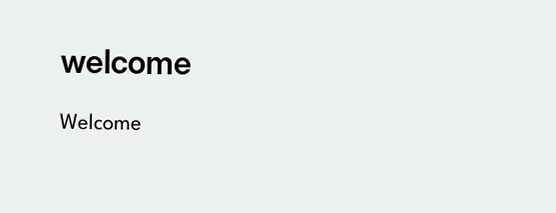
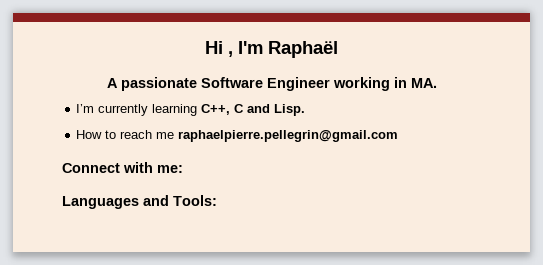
[60,48,192,75] [59,112,142,131] welcome // Welcome -> [205,41,338,58] [106,77,437,91] [76,104,306,116] [76,130,399,142] [62,162,183,173] [62,195,217,209] Hi , I'm Raphaël // A passionate Software Engineer working in MA. // I’m currently learning C++, C and Lisp. // How to reach me raphaelpierre.pellegrin@gmail.com // Connect with me: // Languages and Tools:

